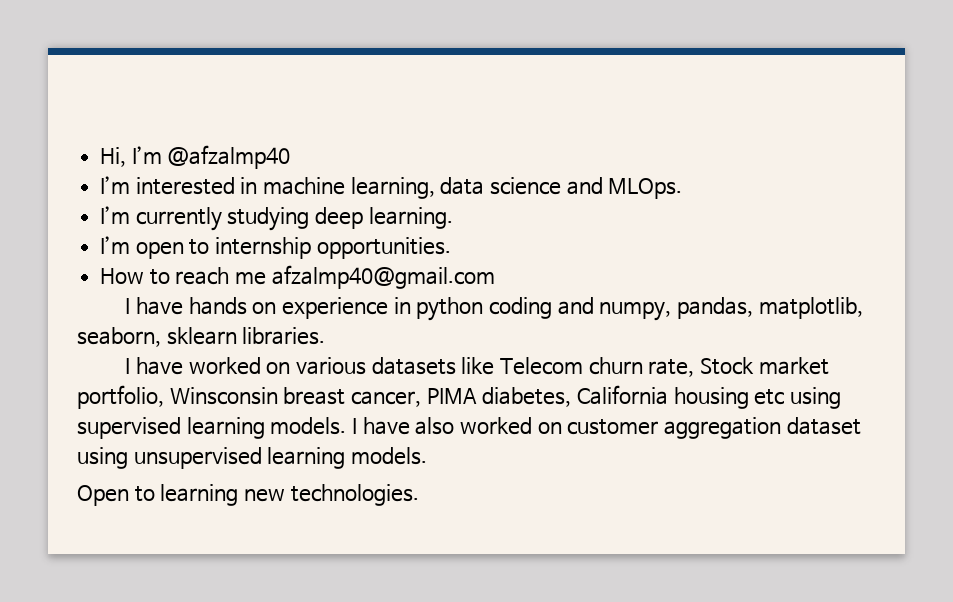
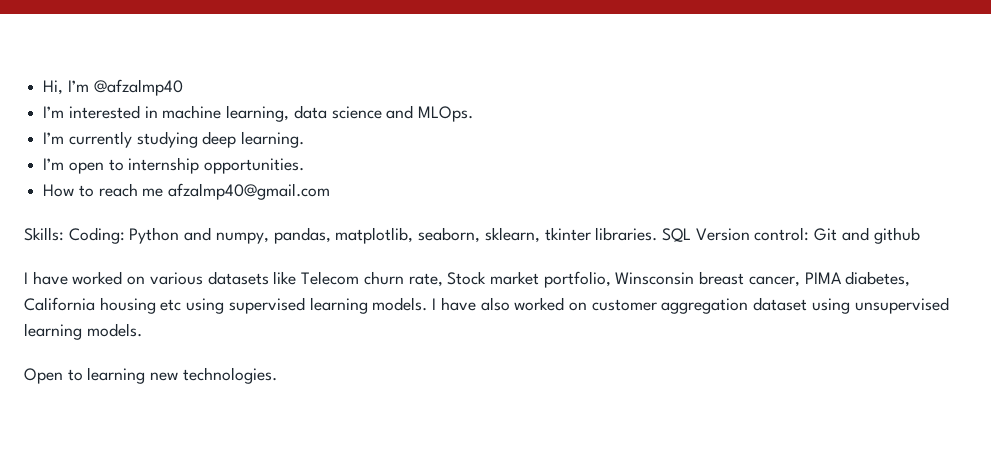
[125,297,553,321] I have hands on experience in python coding -> [24,227,180,244] Skills: Coding: Python
[166,327,237,345] sklearn -> [484,227,591,243] sklearn, tkinter
(326, 336) none -> [661,227,920,244] SQL Version control: Git and github

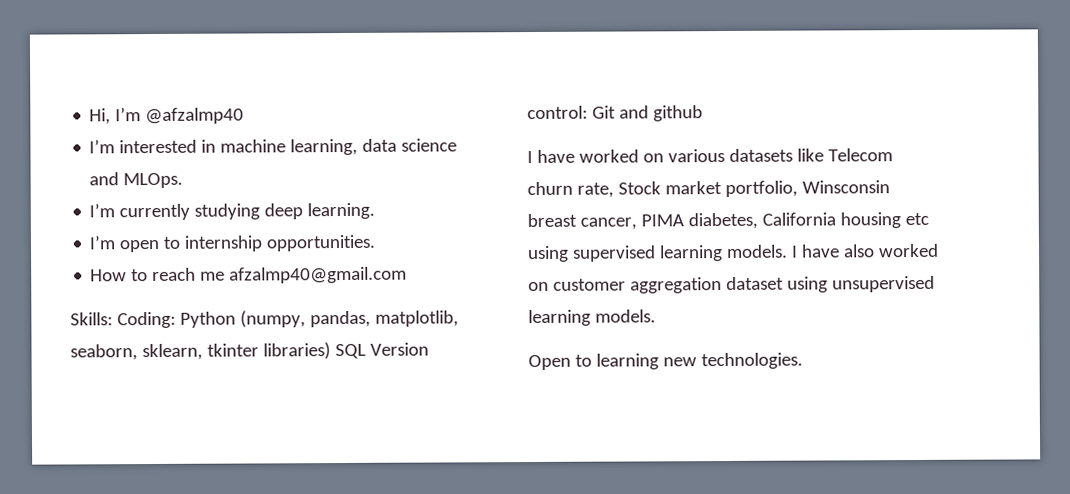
[184,227,269,244] and numpy, -> [239,310,306,328] (numpy,
[595,227,658,241] libraries. -> [262,342,331,360] libraries)

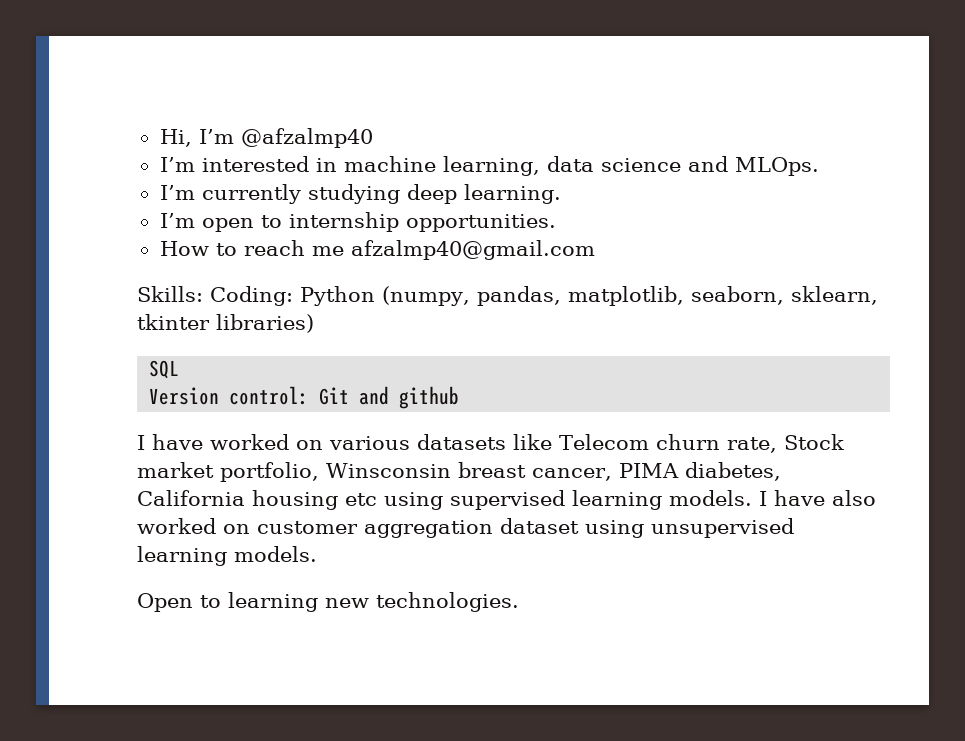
(331, 351) none -> (314, 323) //
(366, 351) none -> (180, 369) //

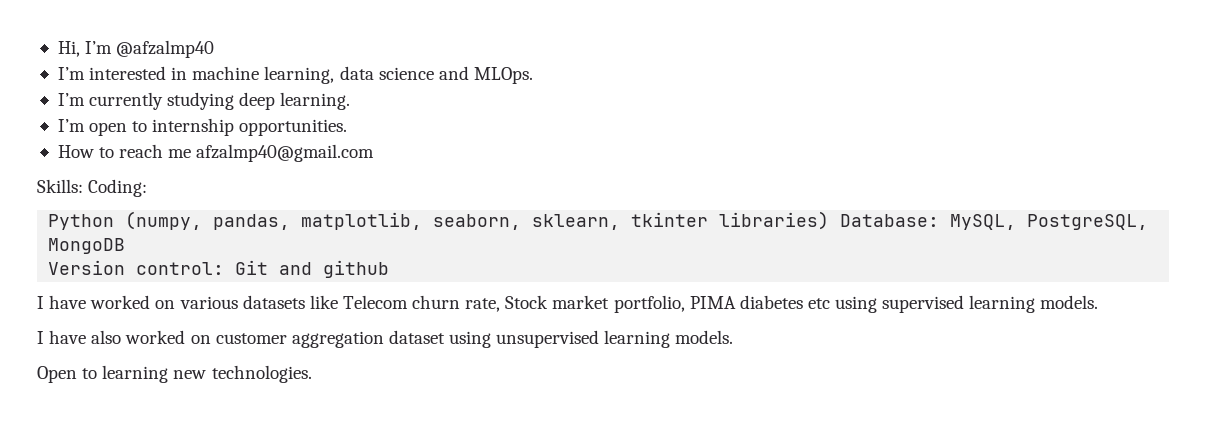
(293, 296) none -> (148, 188) //
[149,360,180,379] // SQL -> [840,214,1149,230] [48,238,126,254] Database: MySQL, PostgreSQL, MongoDB
[326,462,781,481] [137,490,338,510] Winsconsin breast cancer, PIMA diabetes, California housing -> [689,295,803,309] PIMA diabetes
(752, 498) none -> (1099, 302) //

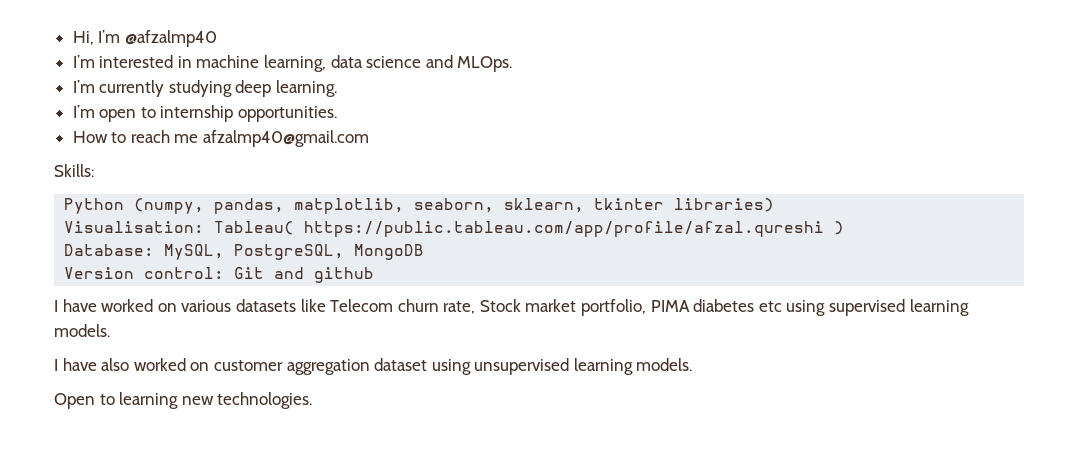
[88,179,148,197] Coding: -> (94, 170) none
(830, 220) none -> [64,221,845,237] // Visualisation: Tableau( https://public.tableau.com/app/profile/afzal.qureshi ) //

